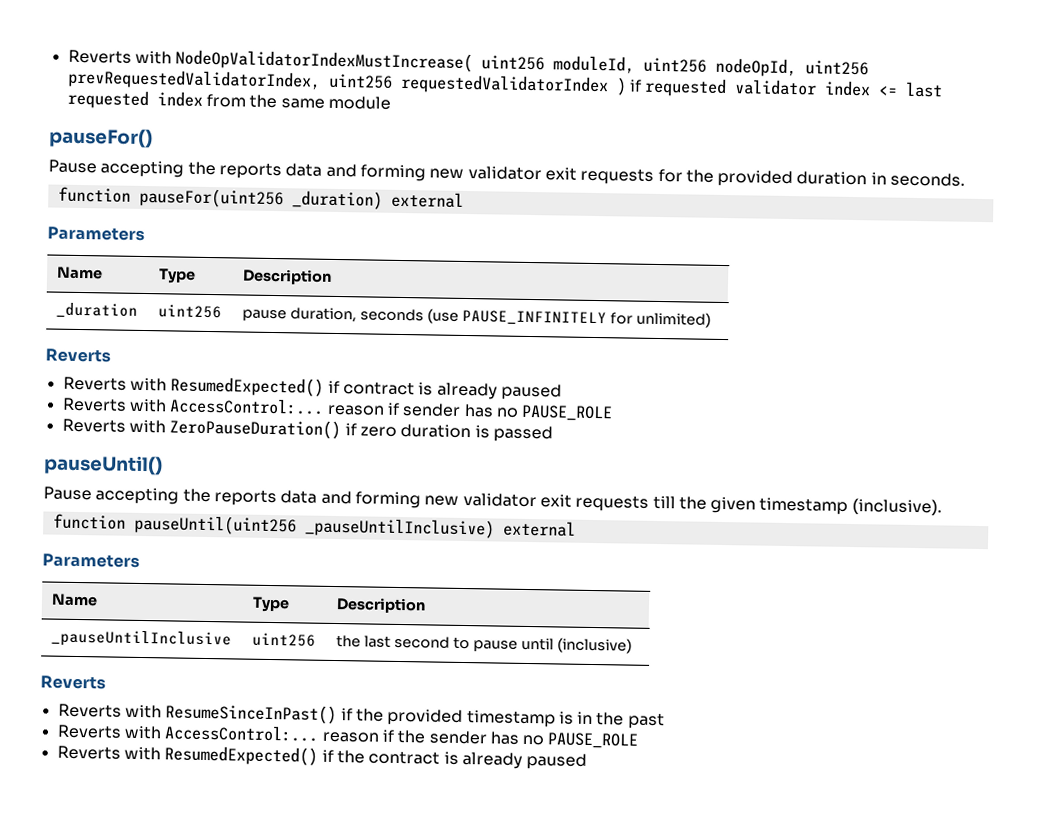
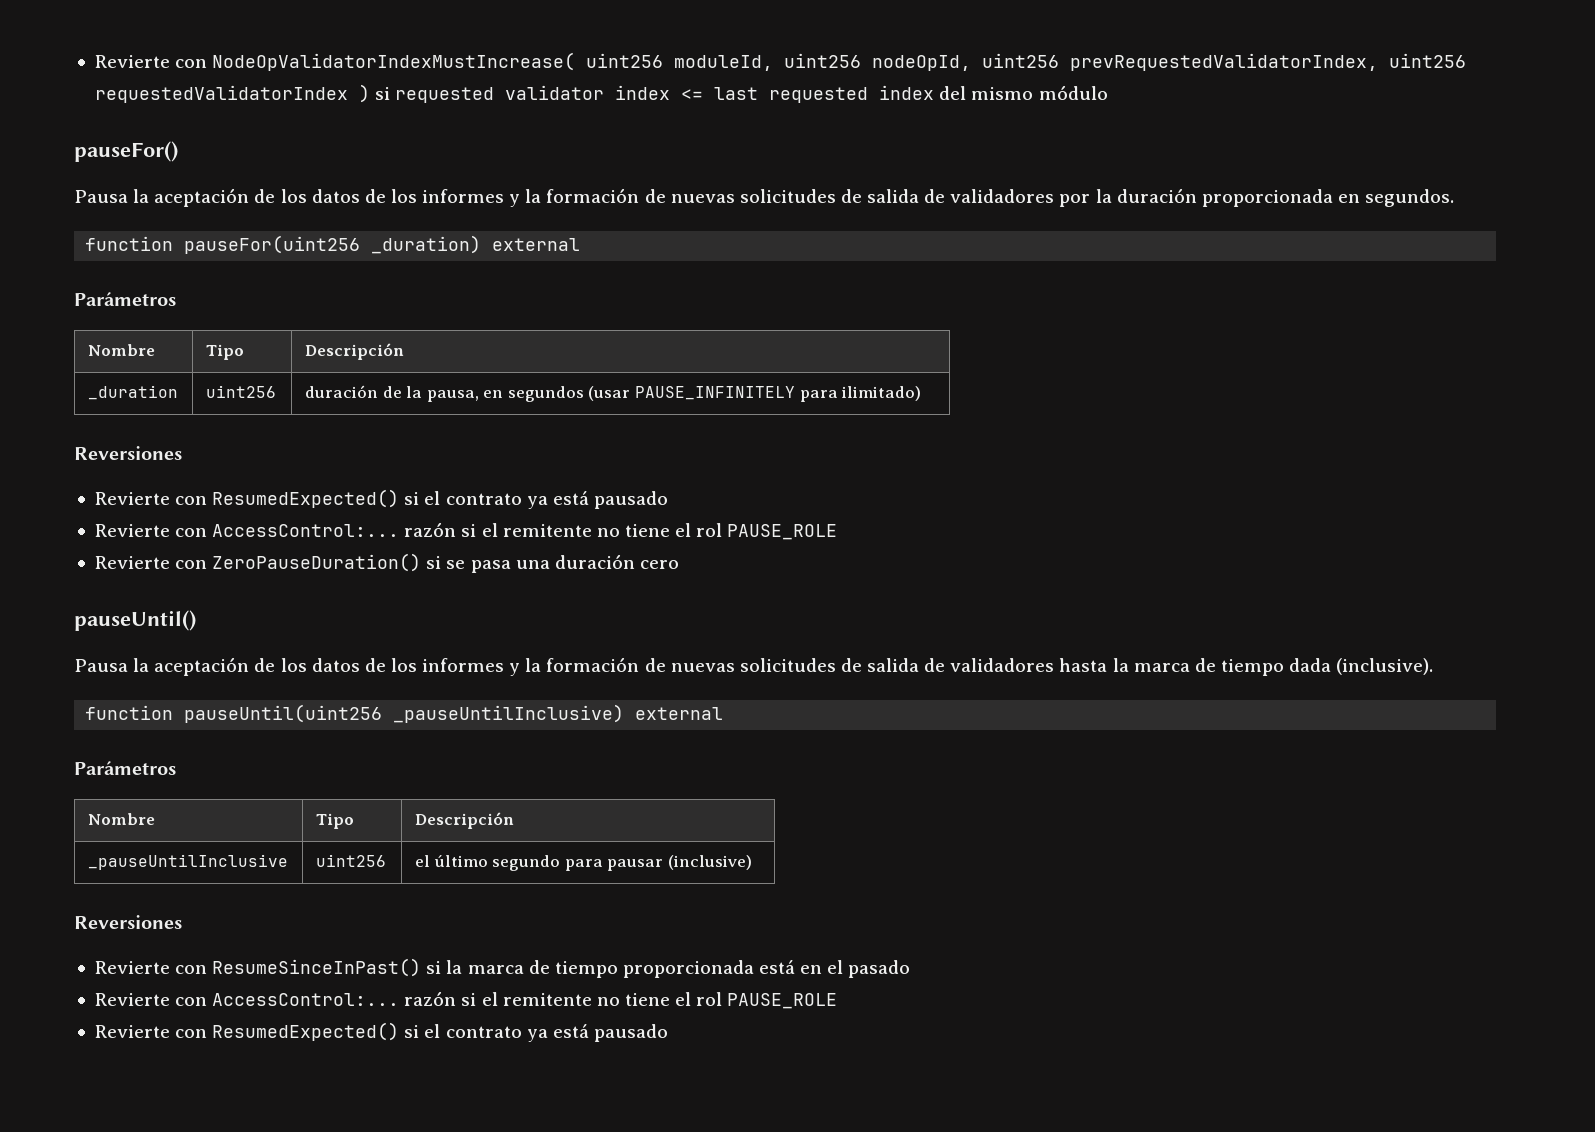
[67,49,172,65] Reverts with -> [94,55,208,68] Revierte con
[628,79,642,92] if -> [375,87,391,100] si
[205,93,391,110] [49,127,153,149] [48,159,966,188] [57,186,464,210] [47,226,145,242] [56,266,104,280] [158,268,197,284] [242,268,333,285] [56,302,139,319] [158,304,223,319] [242,307,711,328] [45,348,111,363] [62,376,562,401] [61,397,614,422] [61,418,553,443] [43,454,163,476] [43,486,849,515] from the same module // pauseFor() // Pause accepting the reports data and forming new validator exit requests for the provided duration in seconds. // function pauseFor(uint256 _duration) external // Parameters // Name | Type | Description // _duration | uint256 | pause duration, seconds (use PAUSE_INFINITELY for unlimited) // Reverts // Reverts with ResumedExpected() if contract is already paused // Reverts with AccessControl:... reason if sender has no PAUSE_ROLE // Reverts with ZeroPauseDuration() if zero duration is passed // pauseUntil() // Pause accepting the reports data and forming new validator exit requests till the given timestamp -> [939,85,1108,100] [74,141,178,162] [74,188,1455,207] [85,235,581,254] [74,292,176,306] [87,344,155,356] [205,344,244,360] [304,343,404,360] [87,385,178,400] [205,385,276,398] [304,385,922,402] [74,446,182,460] [94,489,668,509] [94,522,838,540] [94,553,679,573] [74,610,196,631] [74,657,1332,676] del mismo módulo // pauseFor() // Pausa la aceptación de los datos de los informes y la formación de nuevas solicitudes de salida de validadores por la duración proporcionada en segundos. // function pauseFor(uint256 _duration) external // Parámetros // Nombre | Tipo | Descripción // _duration | uint256 | duración de la pausa, en segundos (usar PAUSE_INFINITELY para ilimitado) // Reversiones // Revierte con ResumedExpected() si el contrato ya está pausado // Revierte con AccessControl:... razón si el remitente no tiene el rol PAUSE_ROLE // Revierte con ZeroPauseDuration() si se pasa una duración cero // pauseUntil() // Pausa la aceptación de los datos de los informes y la formación de nuevas solicitudes de salida de validadores hasta la marca de tiempo dada
[42,553,140,568] [51,593,99,607] [252,596,291,613] [336,597,427,614] [51,629,233,649] [252,632,317,647] [336,635,632,654] [40,675,106,690] [57,703,665,730] [56,724,640,749] [56,745,588,770] Parameters // Name | Type | Description // _pauseUntilInclusive | uint256 | the last second to pause until (inclusive) // Reverts // Reverts with ResumeSinceInPast() if the provided timestamp is in the past // Reverts with AccessControl:... reason if the sender has no PAUSE_ROLE // Reverts with ResumedExpected() if the contract is already paused -> [74,761,176,775] [87,813,155,825] [315,813,354,829] [414,812,514,829] [87,854,288,870] [315,854,386,867] [414,855,752,871] [74,915,182,929] [94,958,911,978] [94,991,838,1009] [94,1022,668,1042] Parámetros // Nombre | Tipo | Descripción // _pauseUntilInclusive | uint256 | el último segundo para pausar (inclusive) // Reversiones // Revierte con ResumeSinceInPast() si la marca de tiempo proporcionada está en el pasado // Revierte con AccessControl:... razón si el remitente no tiene el rol PAUSE_ROLE // Revierte con ResumedExpected() si el contrato ya está pausado

